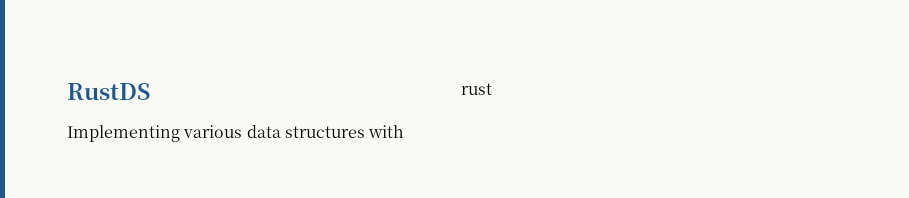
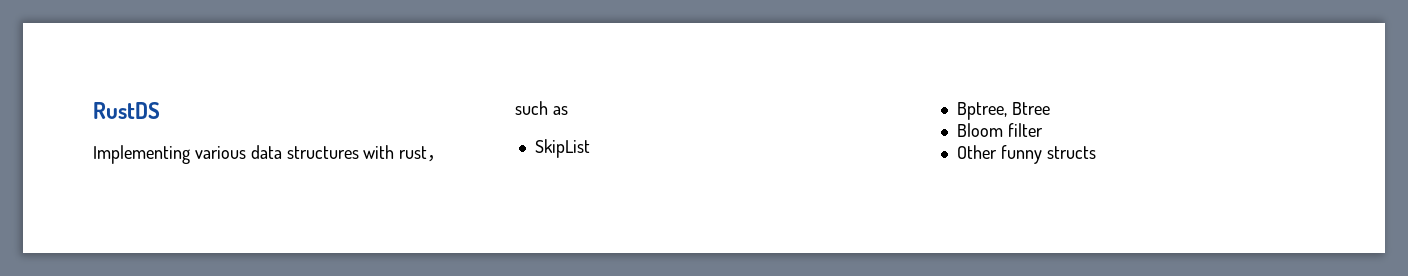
(492, 89) none -> [427,155,446,162] [515,101,568,115] [534,139,590,158] [956,102,1050,120] [956,123,1043,137] [956,145,1096,164] ，such as // SkipList // Bptree, Btree // Bloom filter // Other funny structs

